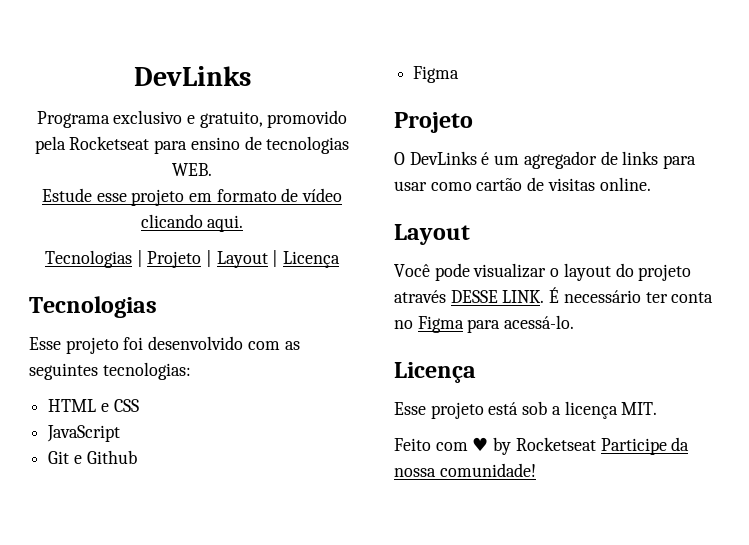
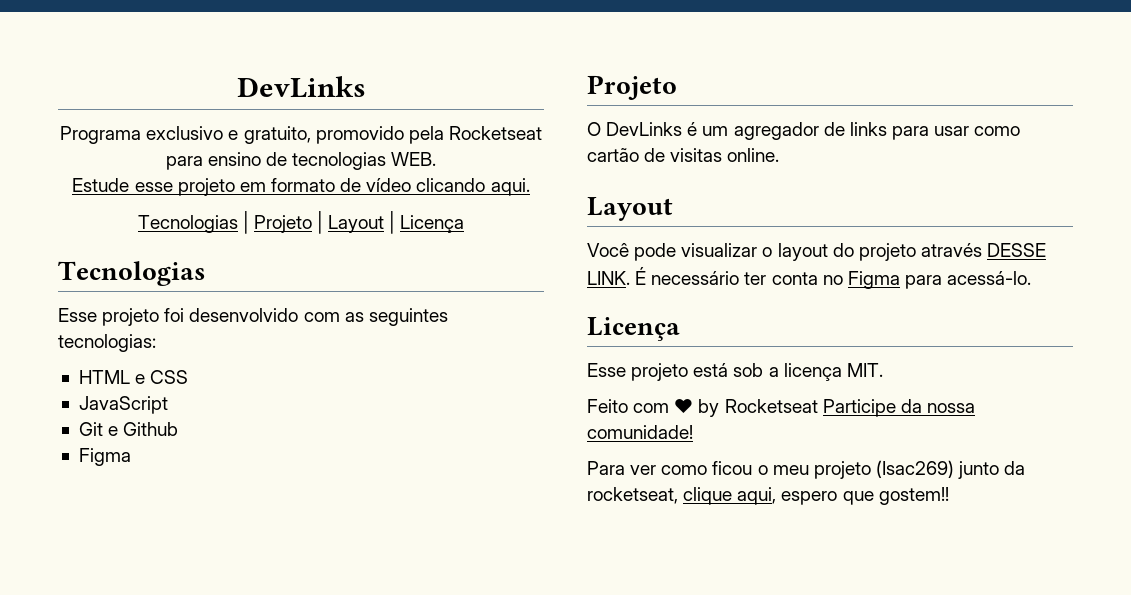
(536, 470) none -> [587,460,1026,479] [587,487,949,505] // Para ver como ficou o meu projeto (Isac269) junto da rocketseat, clique aqui, espero que gostem!!

